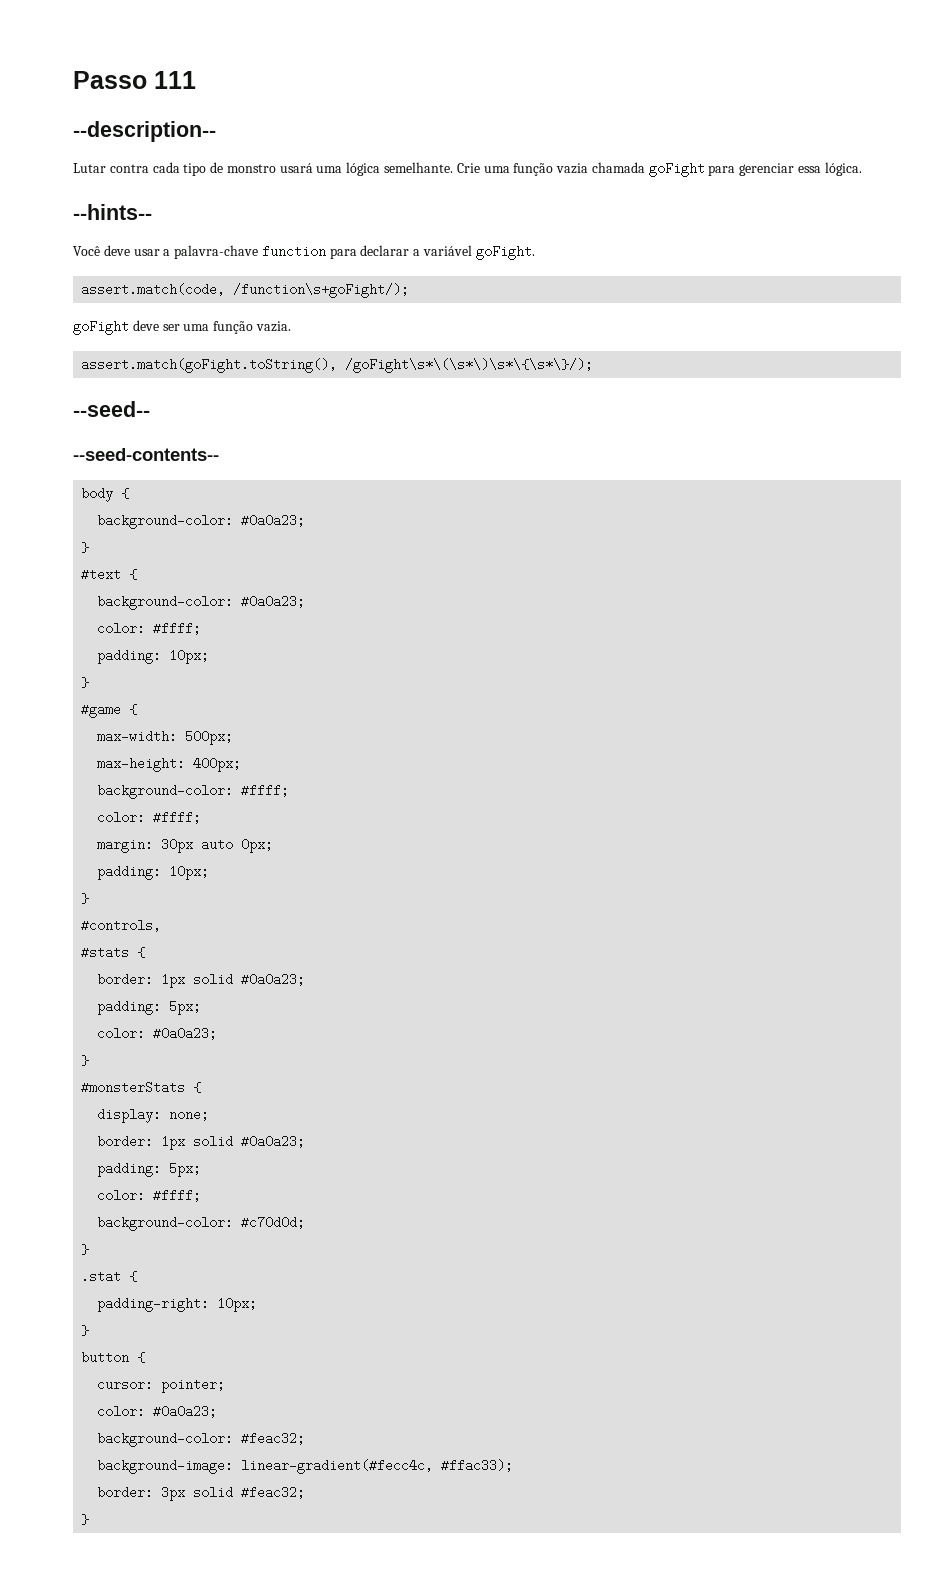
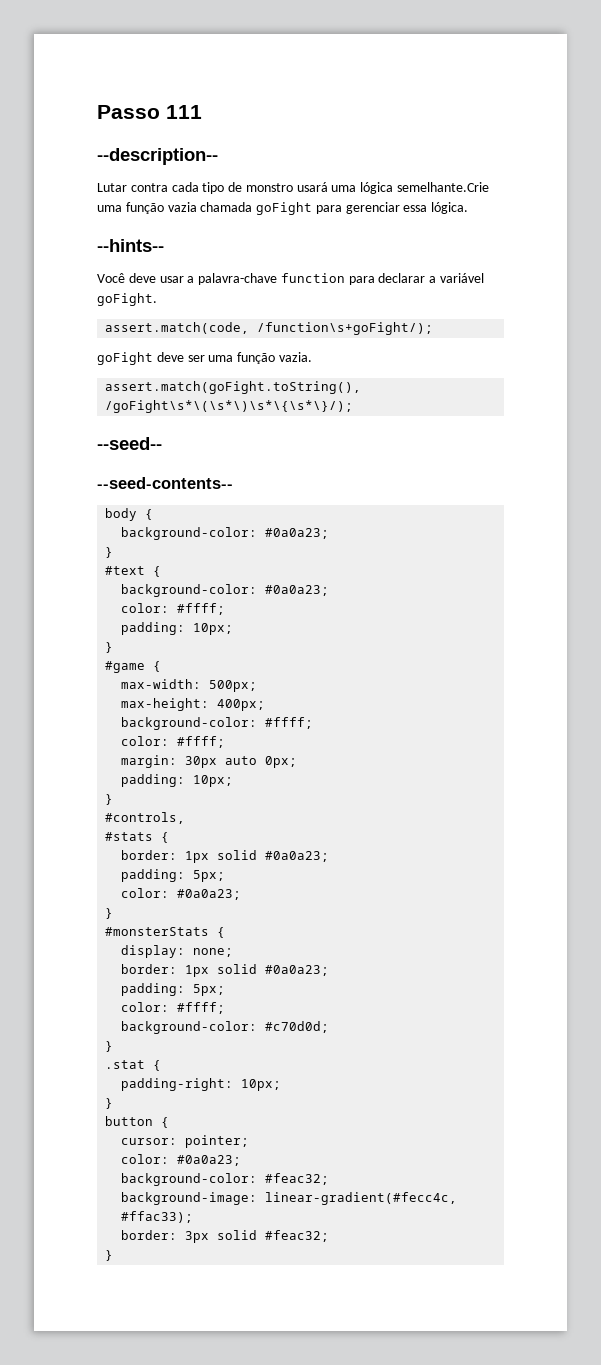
[384,162,480,173] semelhante. Crie -> [397,182,490,192] semelhante.Crie

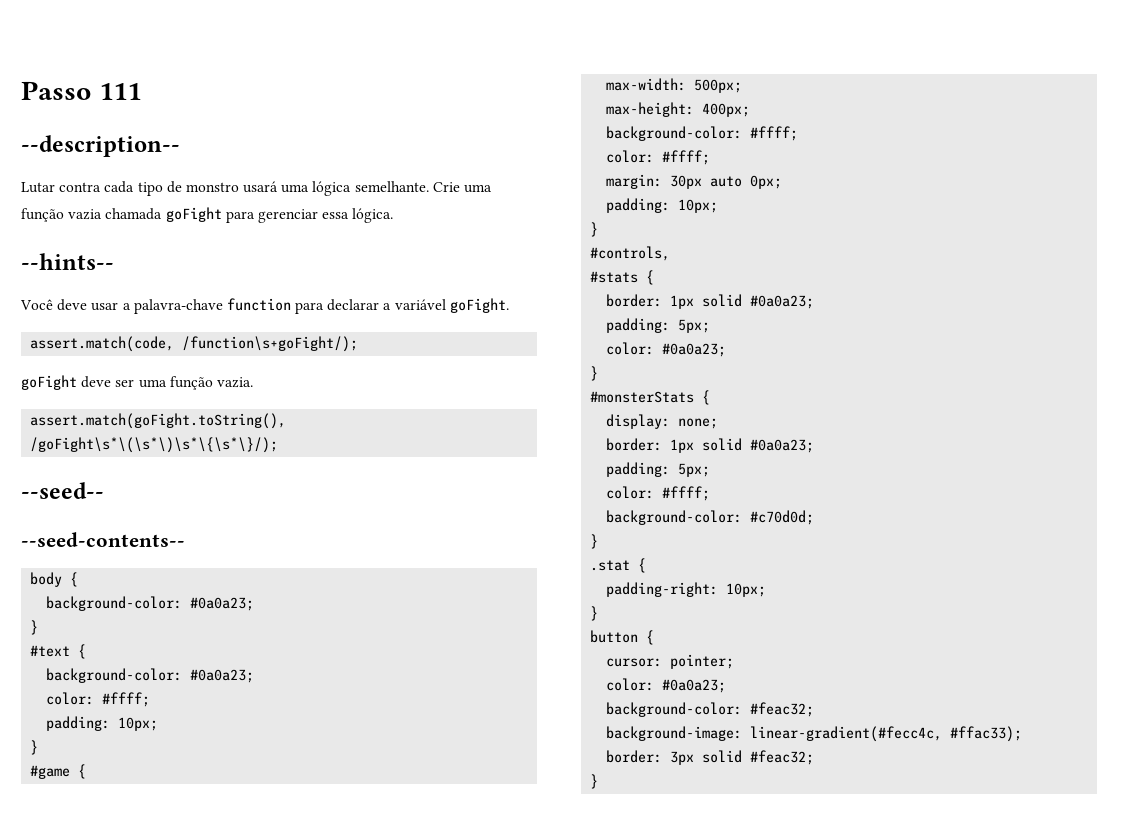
[397,182,490,192] semelhante.Crie -> [354,181,460,192] semelhante. Crie

